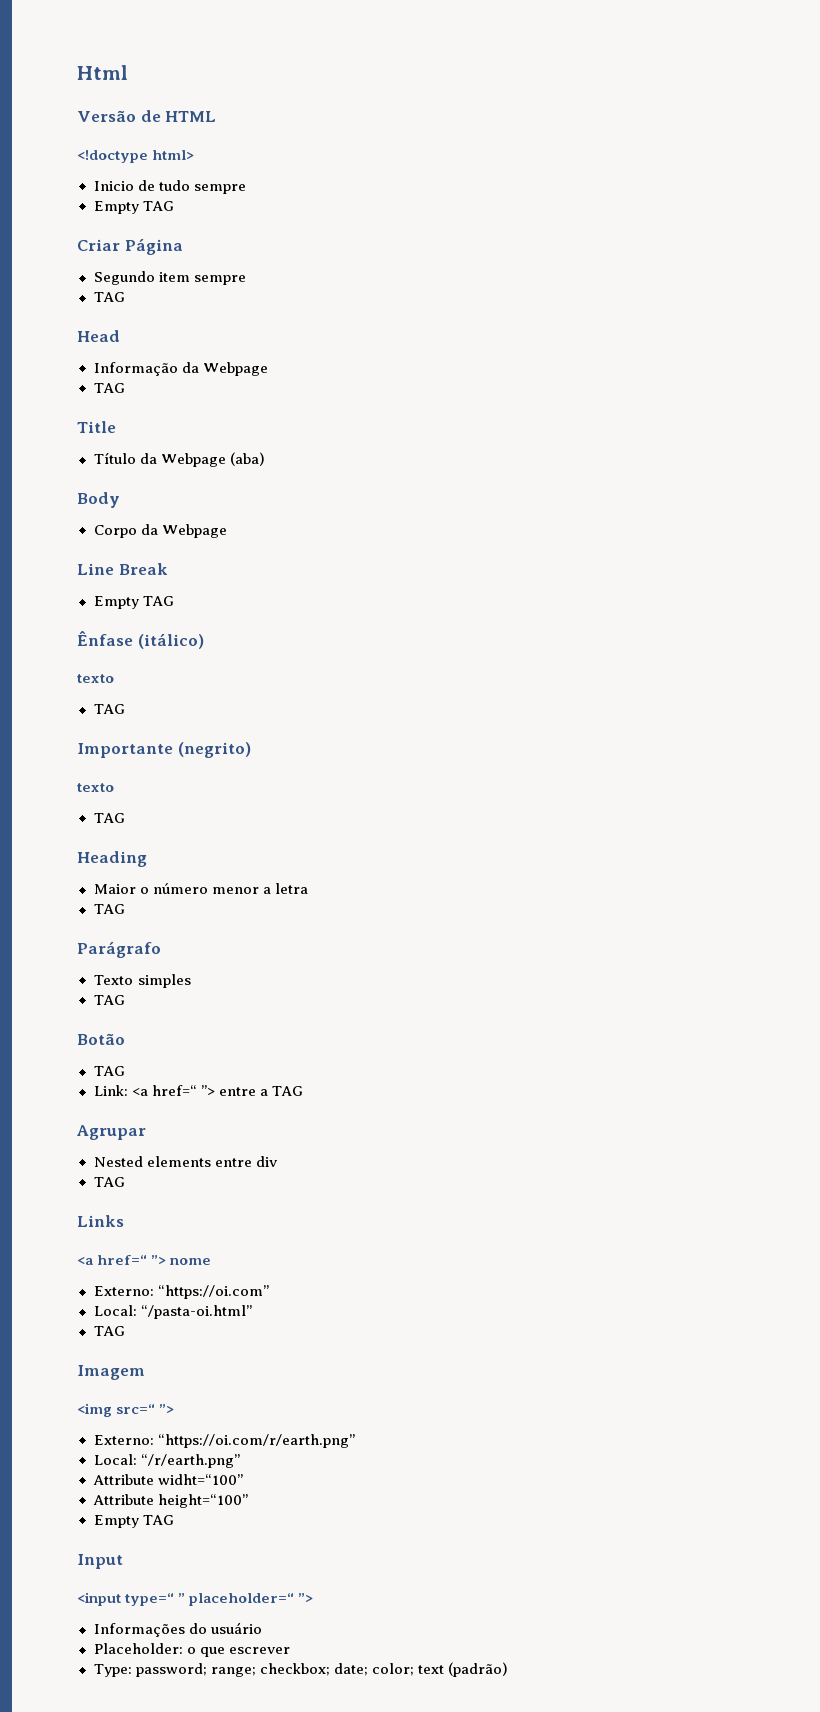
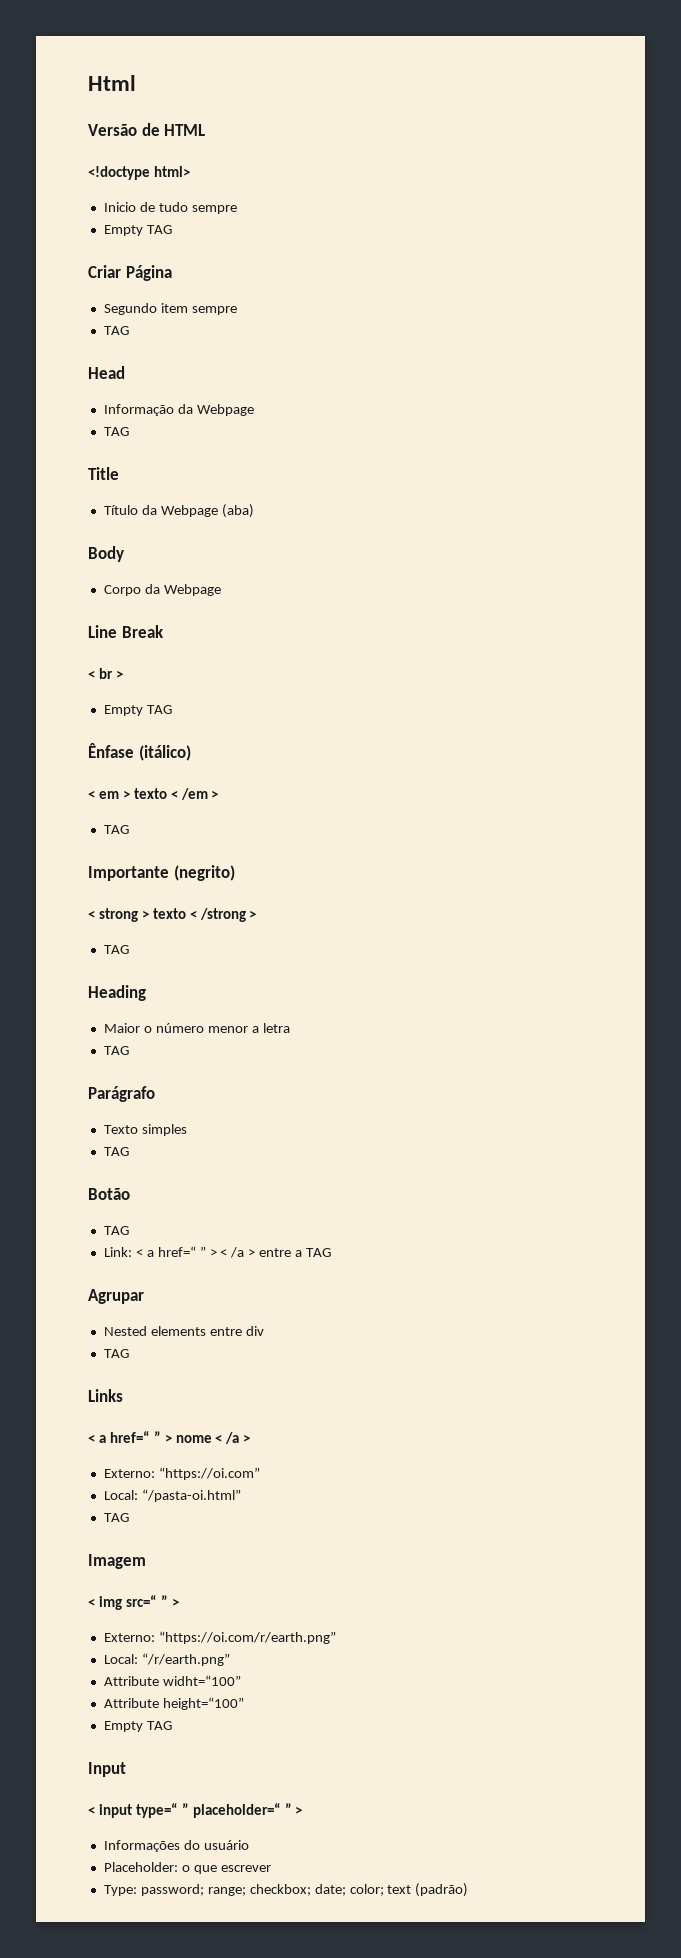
(168, 569) none -> [88,668,123,679] // < br >
[77,674,114,683] [93,704,125,714] [77,742,251,758] [77,783,114,792] texto // TAG // Importante (negrito) // texto -> [88,788,219,800] [103,825,129,834] [88,865,235,881] [88,908,257,922] < em > texto < /em > // TAG // Importante (negrito) // < strong > texto < /strong >
[131,1085,215,1096] <a href=“ ”> -> [135,1246,256,1258] < a href=“ ” > < /a >
[77,1255,212,1265] <a href=“ ”> nome -> [88,1431,251,1444] < a href=“ ” > nome < /a >
[77,1403,175,1417] <img src=“ ”> -> [88,1595,179,1610] < img src=“ ” >
[77,1592,121,1606] <input -> [88,1804,132,1818] < input
[298,1593,314,1603] ”> -> [284,1803,303,1815] ” >

